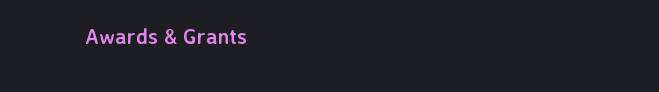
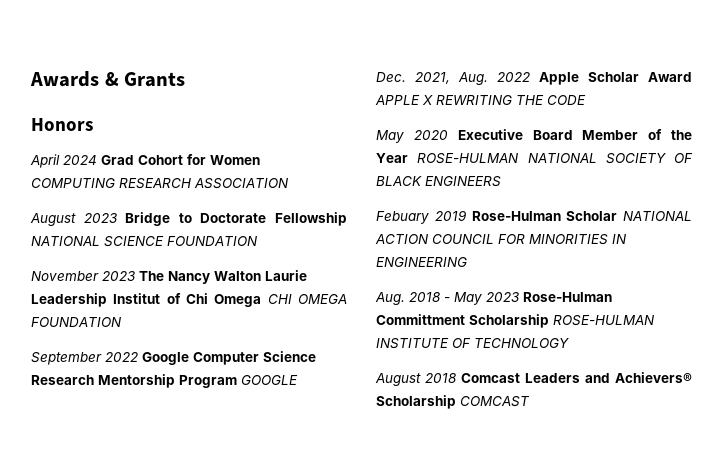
(247, 36) none -> [31,118,93,131] [30,154,260,168] [31,178,288,189] [30,212,347,226] [31,236,257,247] [31,270,307,284] [31,293,347,307] [31,317,121,327] [31,351,316,365] [31,374,298,388] [376,72,692,85] [375,95,586,105] [376,129,692,143] [376,153,693,164] [376,176,501,187] [376,210,692,224] [375,234,626,245] [376,257,467,267] [375,292,612,305] [376,314,654,328] [376,338,569,349] [375,372,692,386] [376,395,530,409] // Honors // April 2024 Grad Cohort for Women COMPUTING RESEARCH ASSOCIATION // August 2023 Bridge to Doctorate Fellowship NATIONAL SCIENCE FOUNDATION // November 2023 The Nancy Walton Laurie Leadership Institut of Chi Omega CHI OMEGA FOUNDATION // September 2022 Google Computer Science Research Mentorship Program GOOGLE // Dec. 2021, Aug. 2022 Apple Scholar Award APPLE X REWRITING THE CODE // May 2020 Executive Board Member of the Year ROSE-HULMAN NATIONAL SOCIETY OF BLACK ENGINEERS // Febuary 2019 Rose-Hulman Scholar NATIONAL ACTION COUNCIL FOR MINORITIES IN ENGINEERING // Aug. 2018 - May 2023 Rose-Hulman Committment Scholarship ROSE-HULMAN INSTITUTE OF TECHNOLOGY // August 2018 Comcast Leaders and Achievers® Scholarship COMCAST

